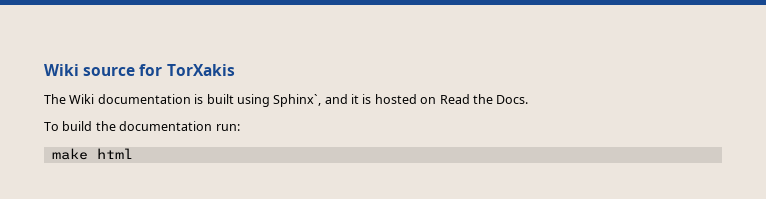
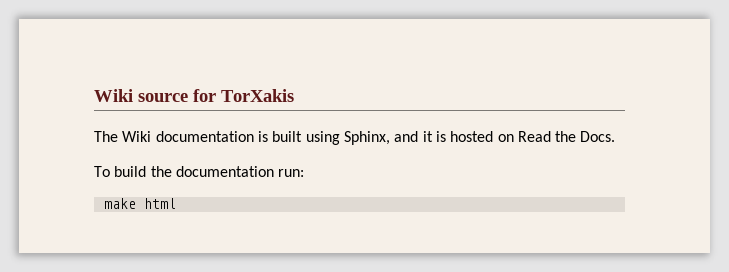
[273,94,322,107] Sphinx`, -> [343,131,390,145] Sphinx,

